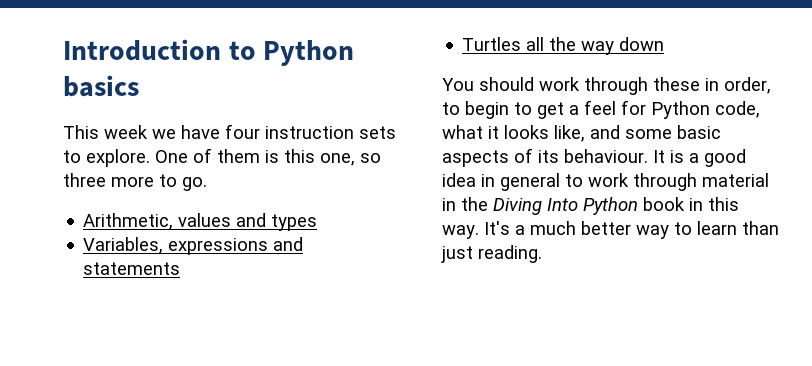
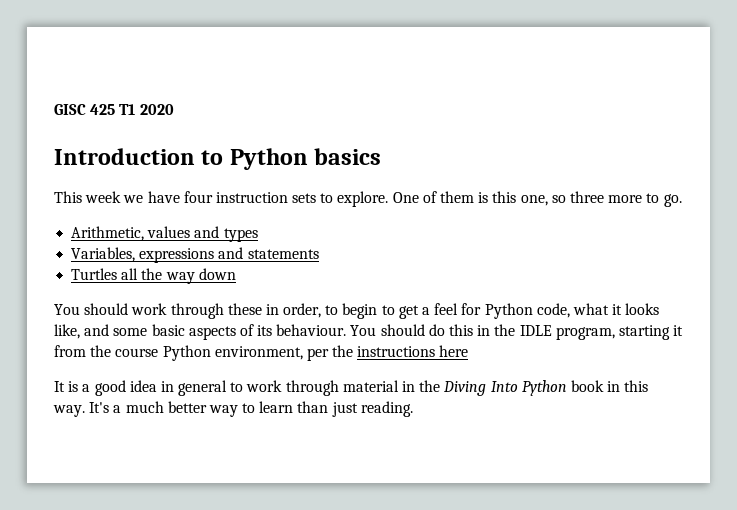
(63, 50) none -> [54,104,174,115] GISC 425 T1 2020 //
(648, 156) none -> [350,324,684,340] [54,345,469,361] You should do this in the IDLE program, starting it from the course Python environment, per the instructions here //

